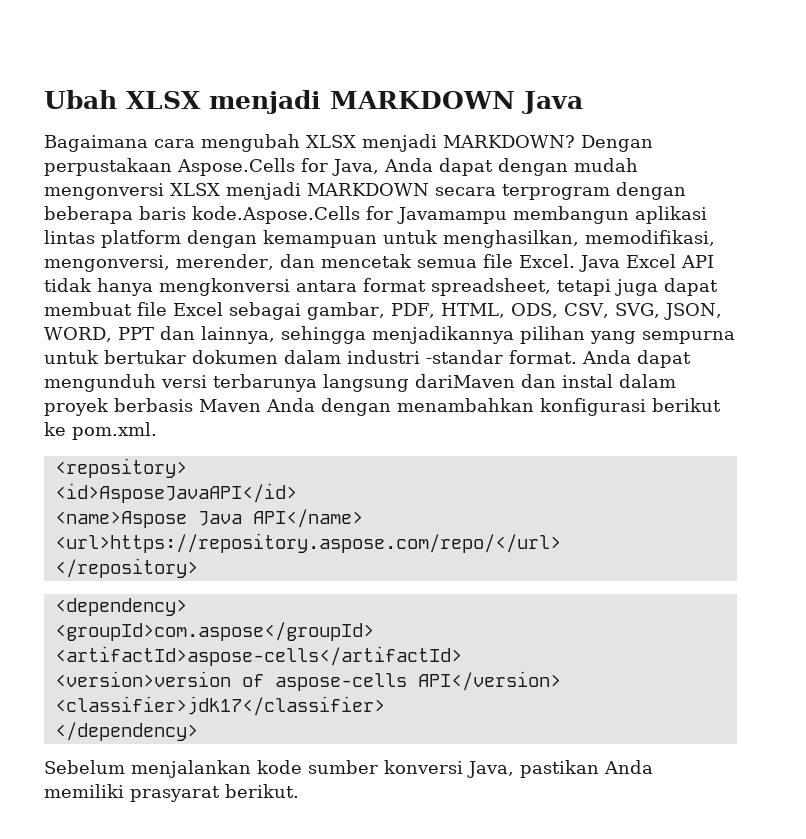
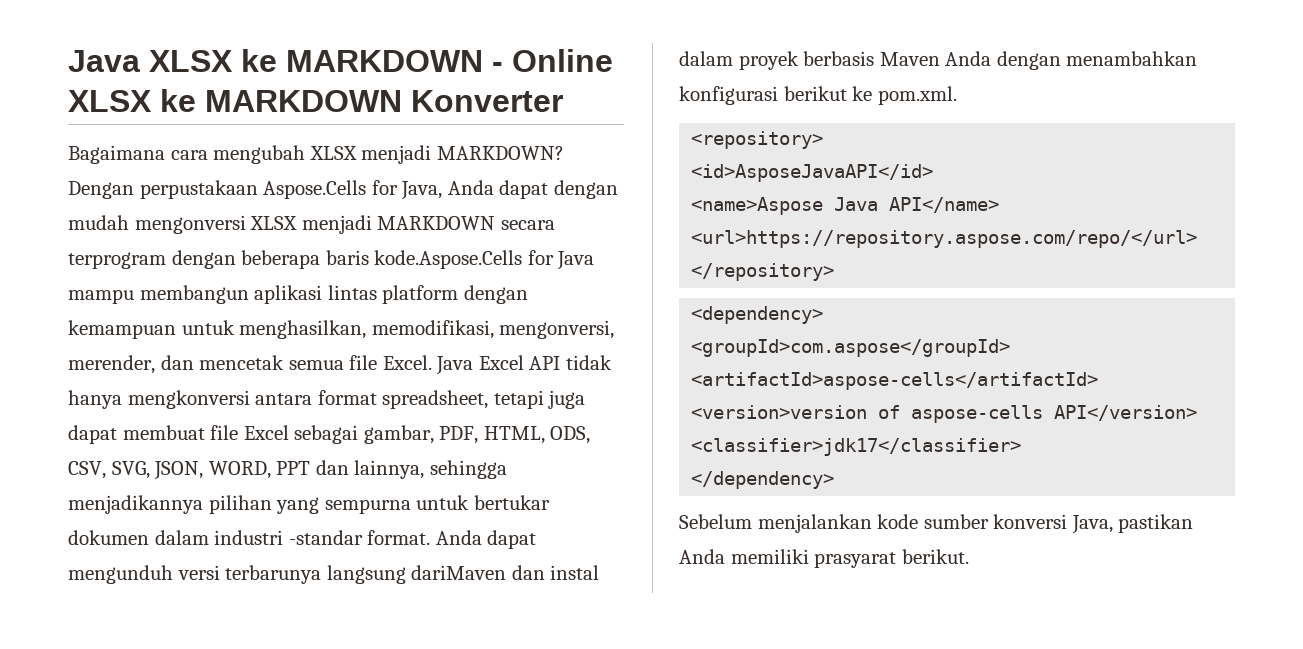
[44,90,583,114] Ubah XLSX menjadi MARKDOWN Java -> [68,49,613,72] [68,89,563,112] Java XLSX ke MARKDOWN - Online XLSX ke MARKDOWN Konverter
[397,207,507,224] Javamampu -> [557,251,595,270] [68,289,134,304] Java mampu

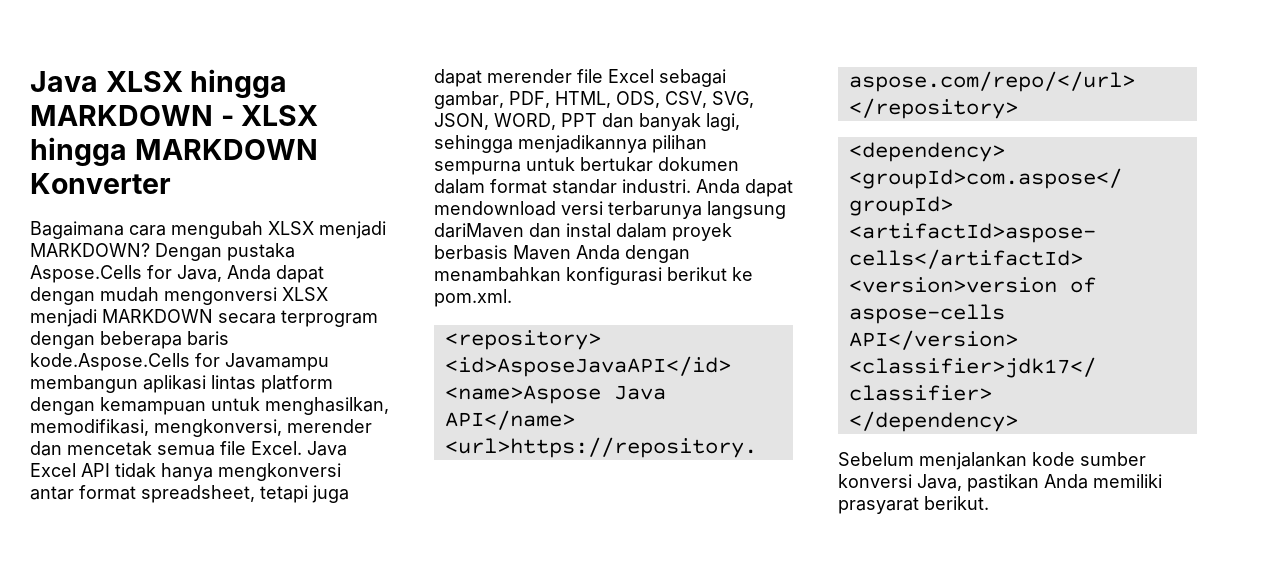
[241,49,277,72] ke -> [190,69,288,99] hingga
[512,49,613,72] [68,89,196,112] Online XLSX ke -> [241,105,319,126] [30,137,127,167] XLSX hingga
[139,180,258,199] perpustakaan -> [227,243,295,261] pustaka
[557,251,595,270] [68,289,134,304] Java mampu -> [225,353,329,371] Javamampu
[499,320,615,339] [68,355,155,374] mengonversi, merender, -> [154,419,372,437] mengkonversi, merender
[255,393,313,405] antara -> [30,486,74,500] antar
[122,425,205,440] membuat -> [487,69,572,83] merender
[354,460,425,479] lainnya, -> [639,113,740,131] banyak lagi,
[276,497,320,514] yang -> (707, 144) none
[214,530,537,549] [68,565,173,584] industri -standar format. Anda dapat mengunduh -> [490,179,793,197] [434,201,556,216] format standar industri. Anda dapat mendownload

